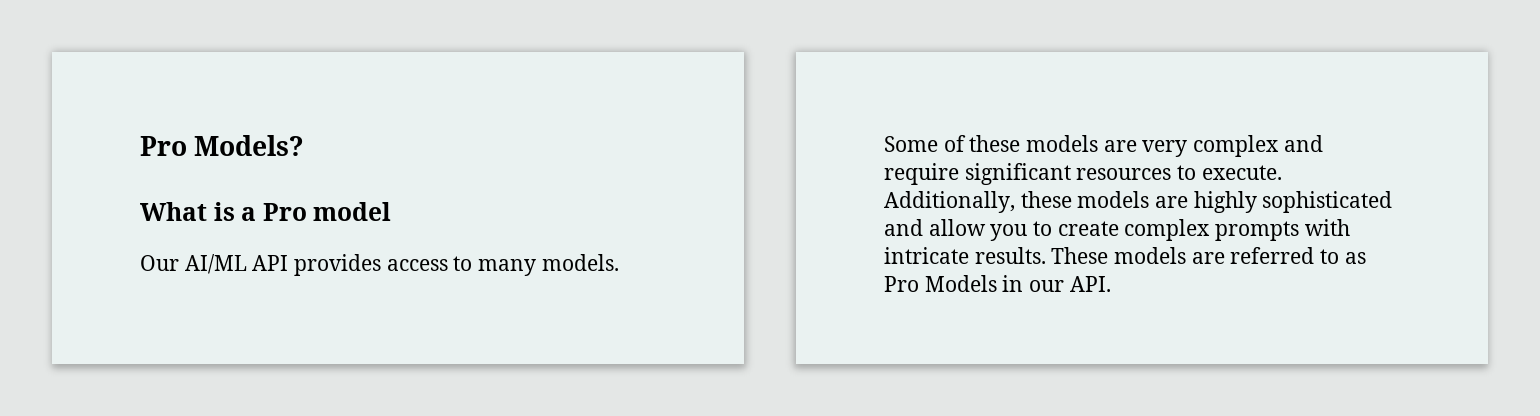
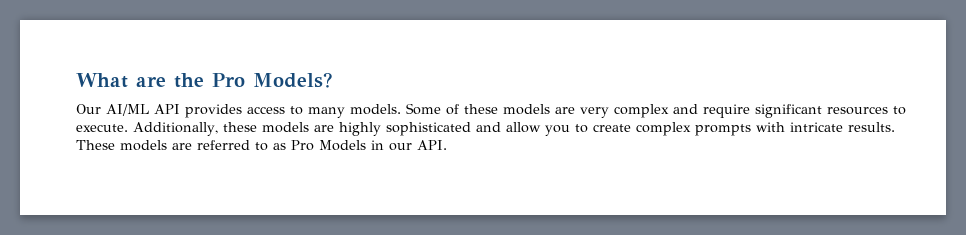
(140, 146) none -> [76,73,204,88] What are the
[140,202,392,221] // What is a Pro model -> (333, 80) none

